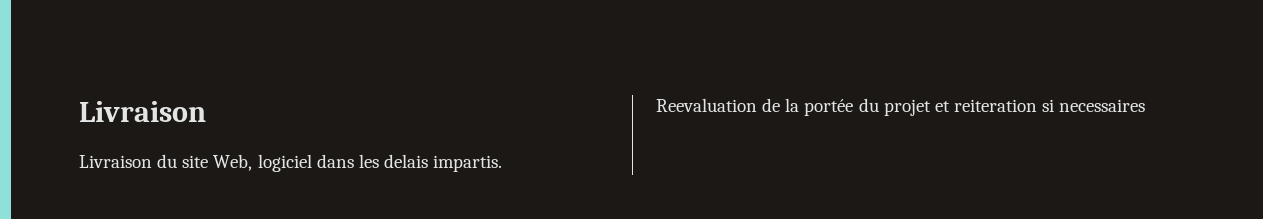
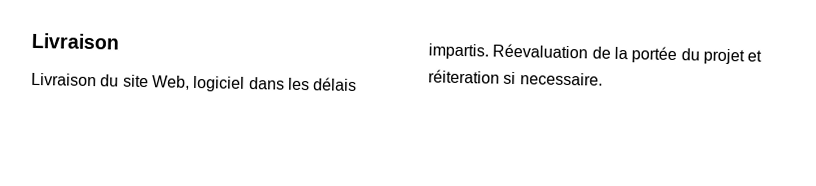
[383,154,503,172] [656,98,757,112] delais impartis. Reevaluation -> [313,77,358,92] [428,43,589,60] délais impartis. Réevaluation
[953,99,1146,112] reiteration si necessaires -> [428,69,603,86] réiteration si necessaire.

